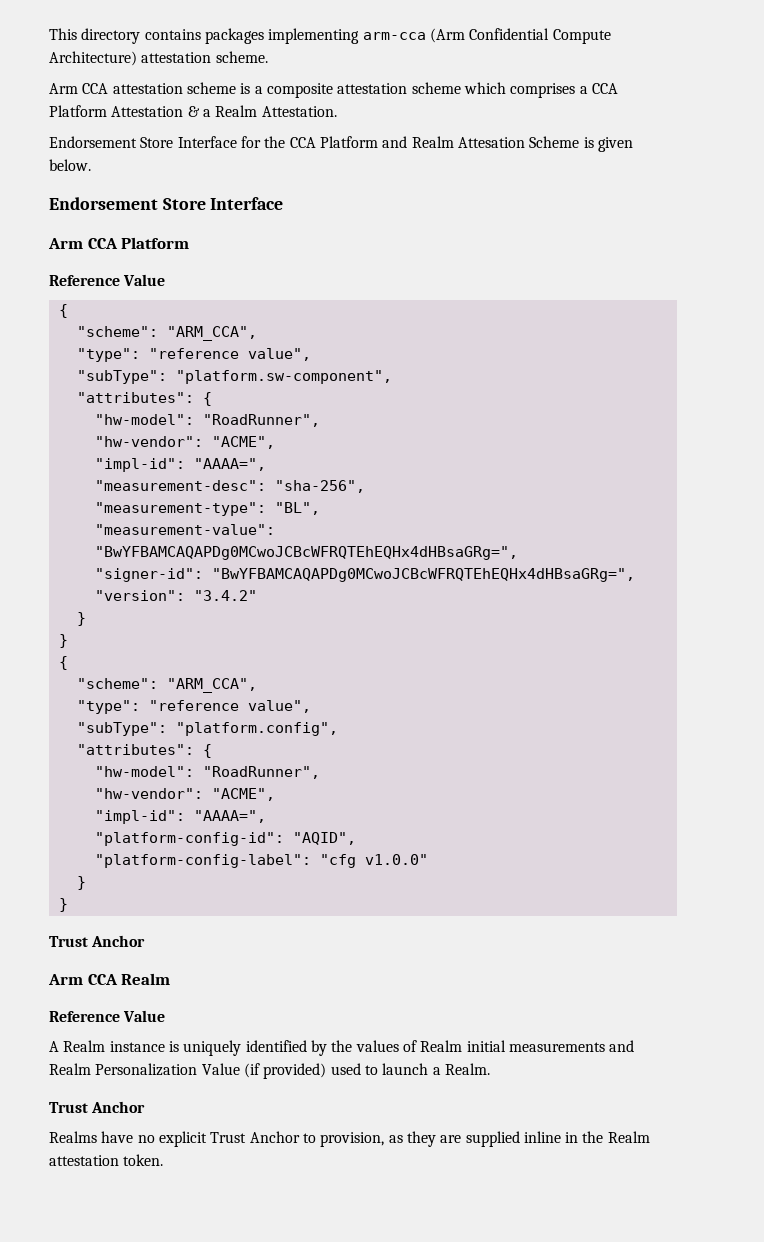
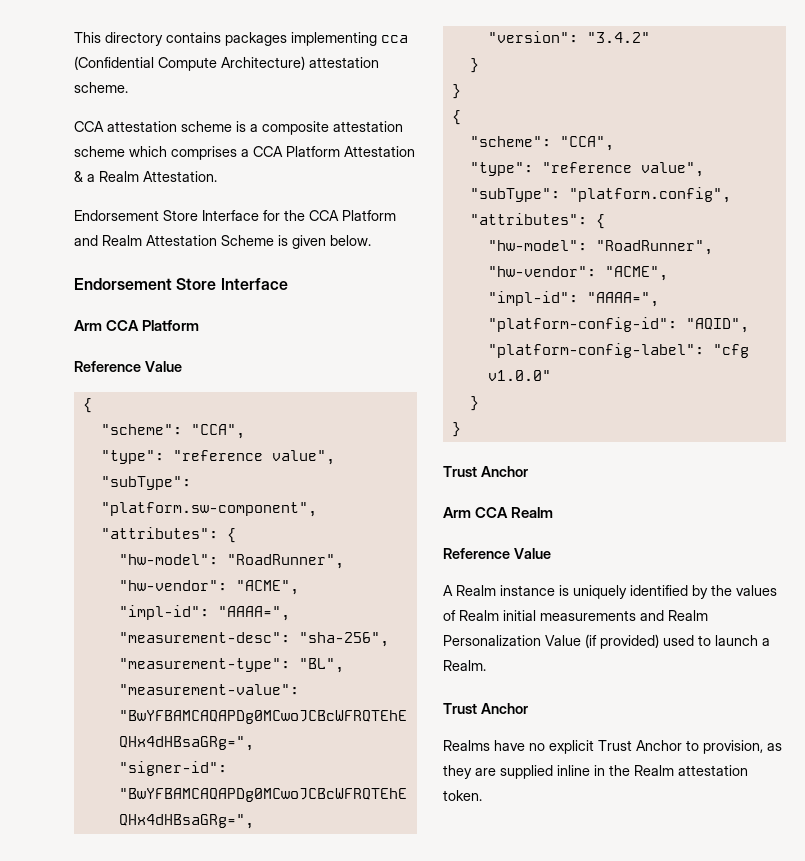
[362,28,550,43] arm-cca (Arm Confidential -> [381,35,408,43] [74,56,154,70] cca (Confidential
[49,83,78,94] Arm -> (128, 87) none
[457,137,525,148] Attesation -> [146,235,217,246] Attestation
[166,326,257,341] "ARM_CCA", -> [190,424,245,439] "CCA",
[166,678,257,693] "ARM_CCA", -> [559,136,614,151] "CCA",

